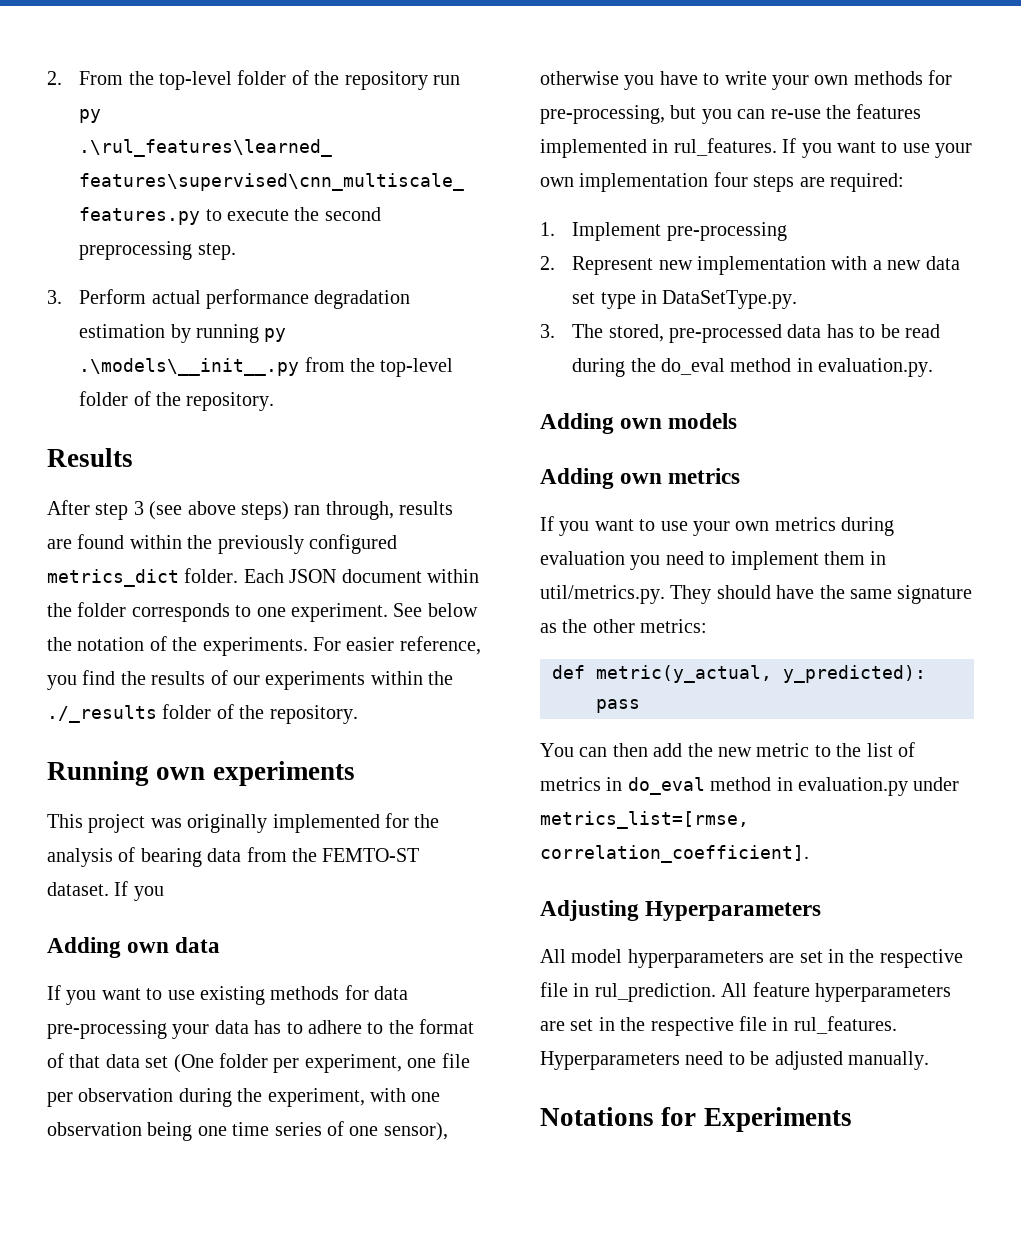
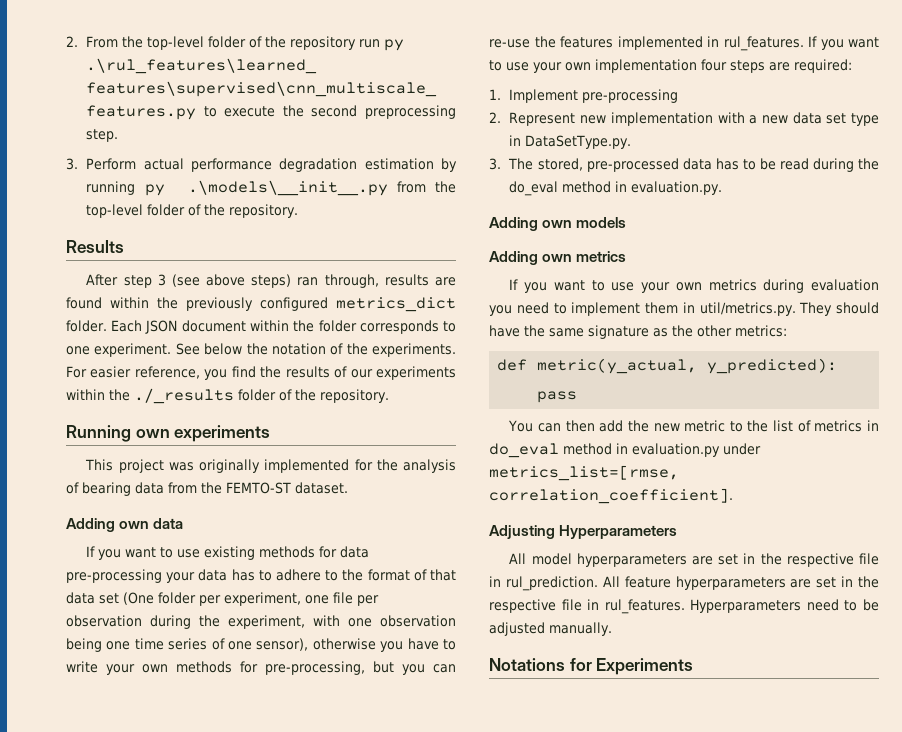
[114,881,164,901] If you -> (348, 488) none

